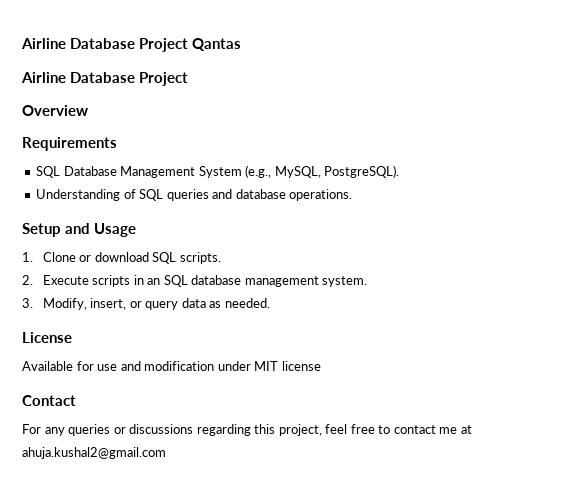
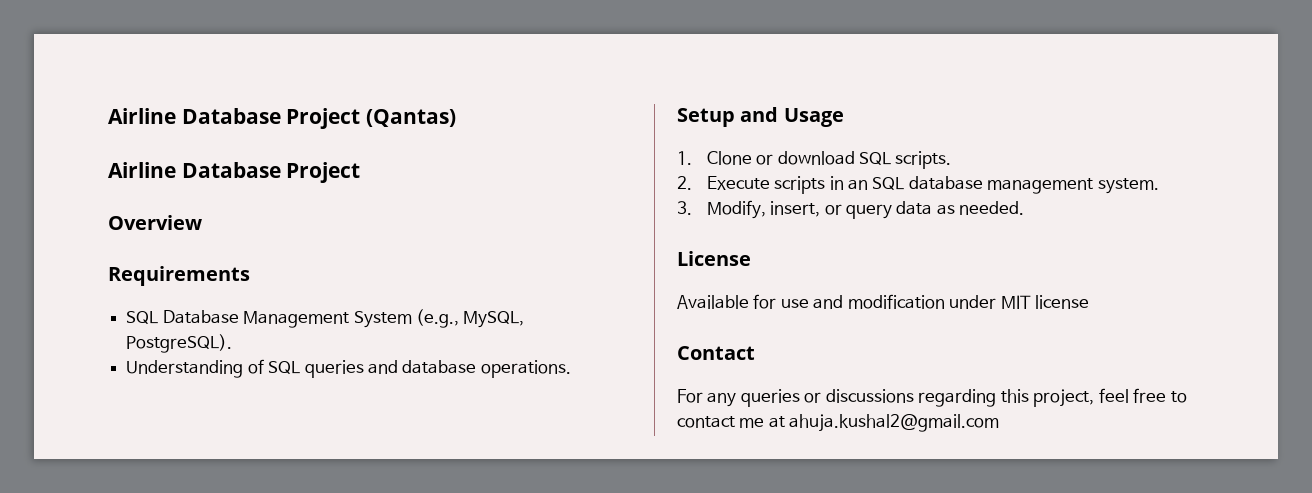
[21,38,242,52] Airline Database Project Qantas -> [108,108,457,129] Airline Database Project (Qantas)

